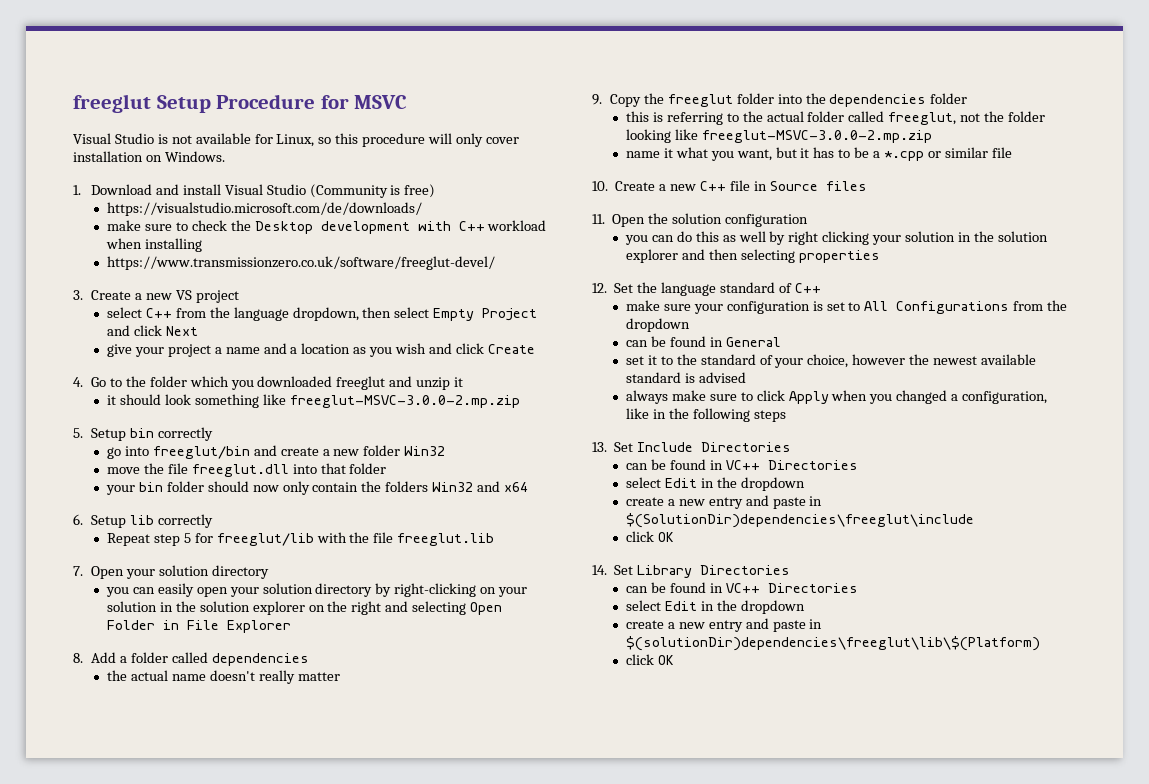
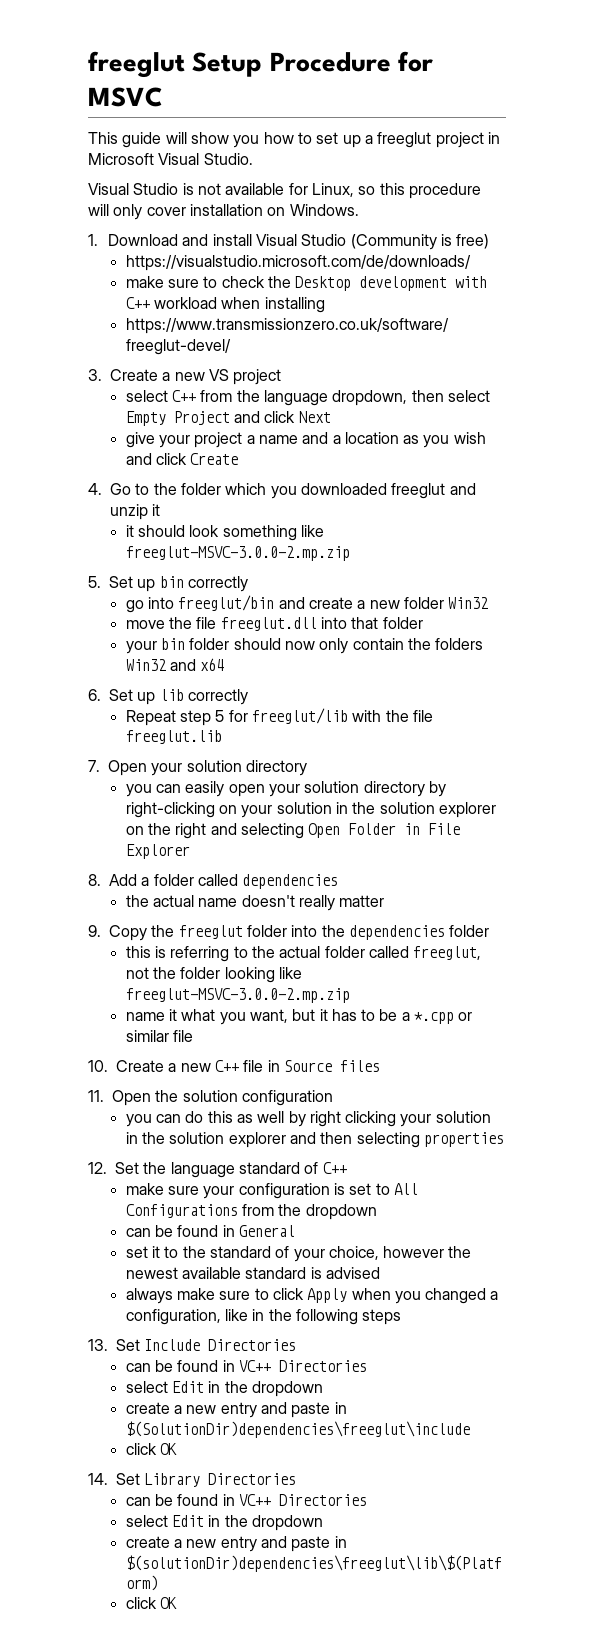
(408, 102) none -> [88,132,500,148] [88,153,253,165] // This guide will show you how to set up a freeglut project in Microsoft Visual Studio.
[90,428,126,441] Setup -> [109,576,156,592] Set up
[90,515,126,528] Setup -> [109,689,156,705] Set up

